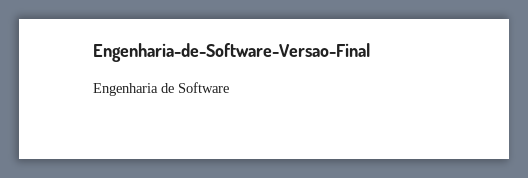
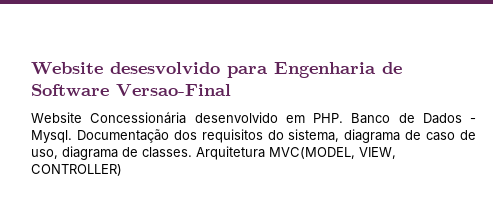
[93,43,370,62] [93,82,229,96] Engenharia-de-Software-Versao-Final // Engenharia de Software -> [31,62,402,78] [31,84,231,96] [31,112,476,124] [31,129,477,143] [31,146,396,160] [31,164,122,176] Website desesvolvido para Engenharia de Software Versao-Final // Website Concessionária desenvolvido em PHP. Banco de Dados - Mysql. Documentação dos requisitos do sistema, diagrama de caso de uso, diagrama de classes. Arquitetura MVC(MODEL, VIEW, CONTROLLER)

